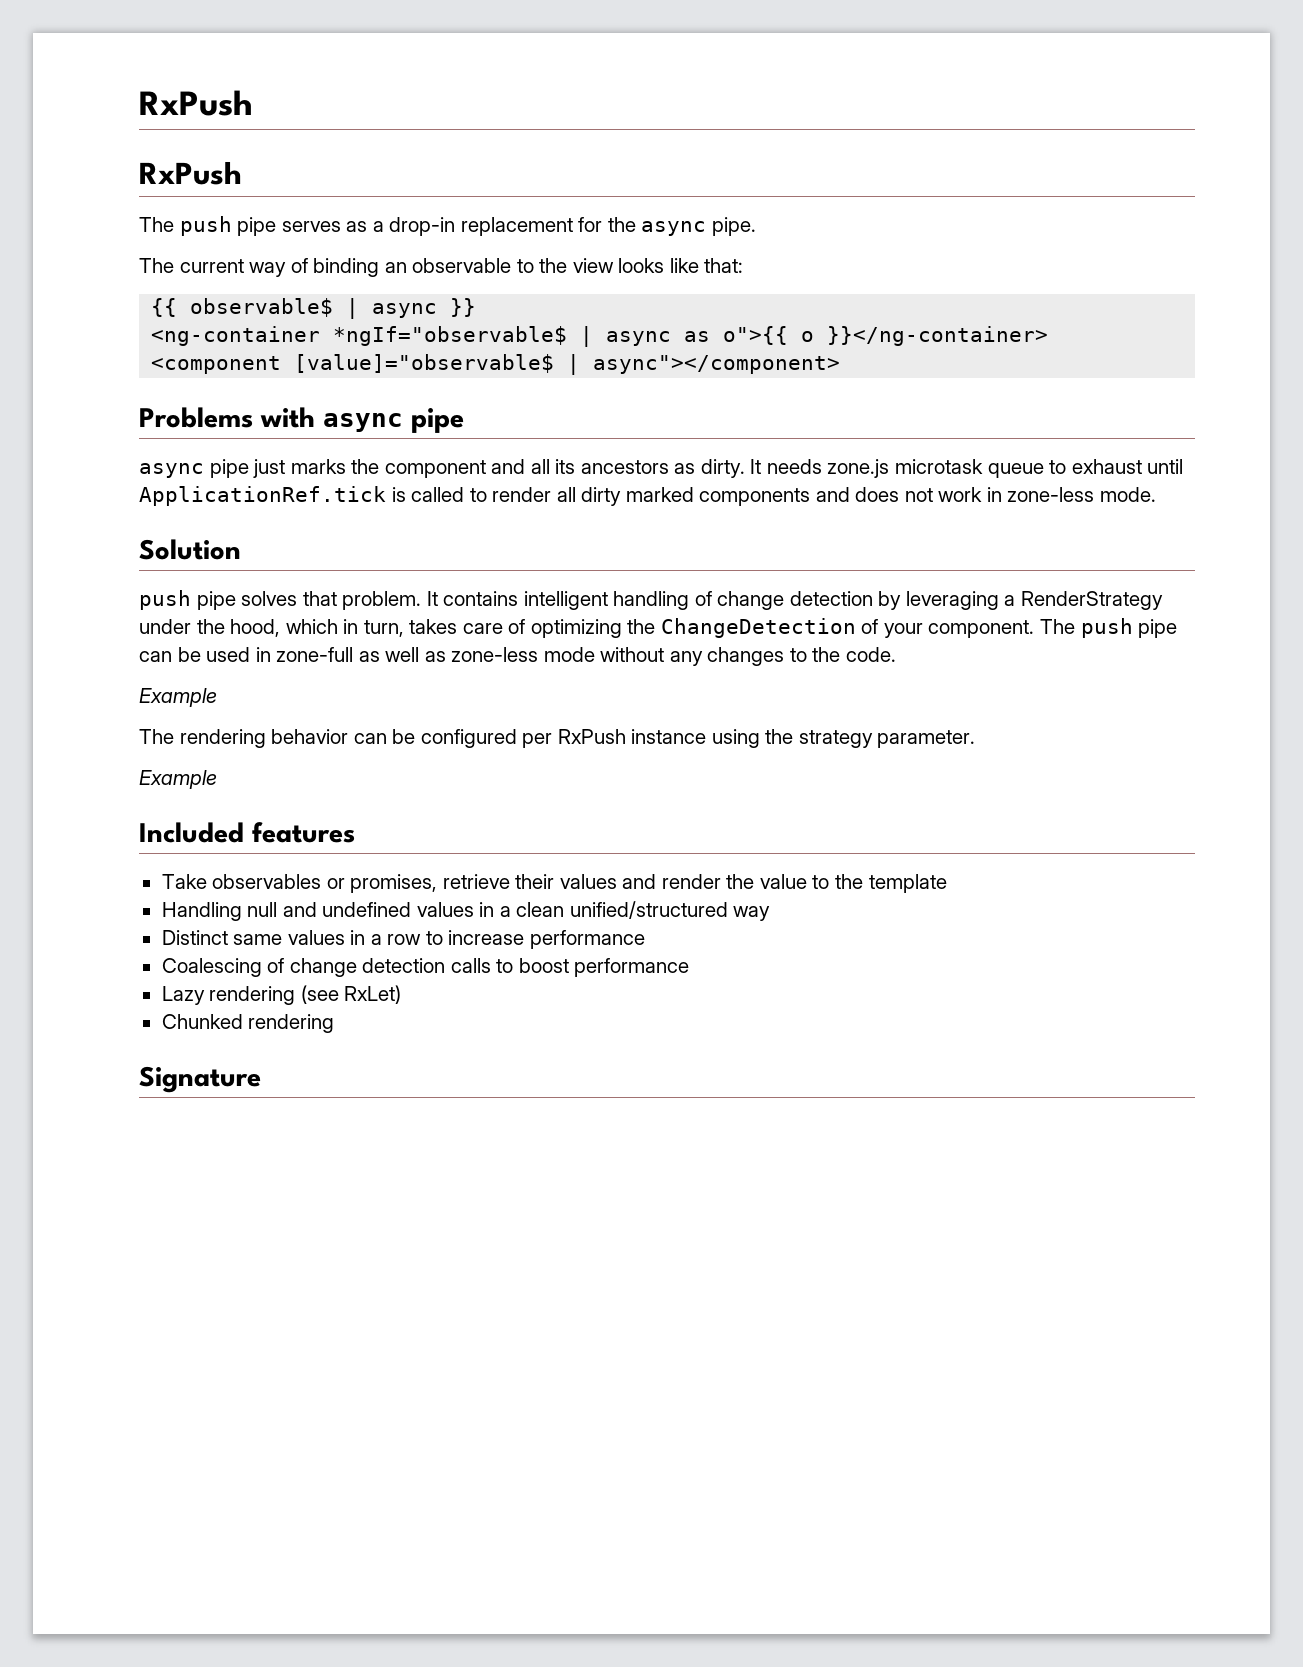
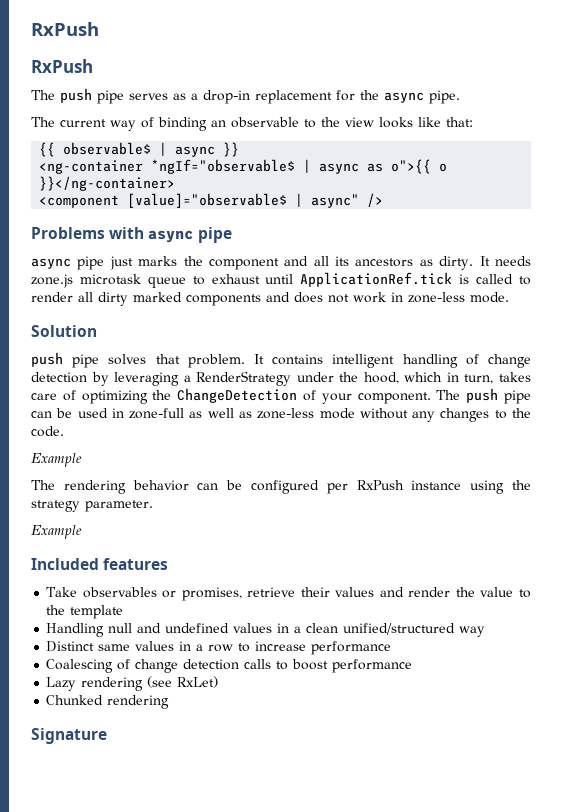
[593,355,841,374] async"></component> -> [311,193,384,208] async" />

